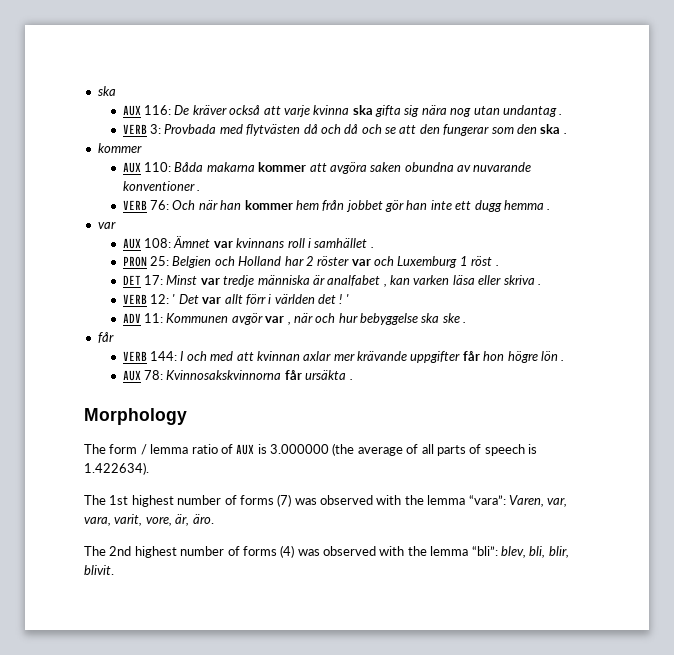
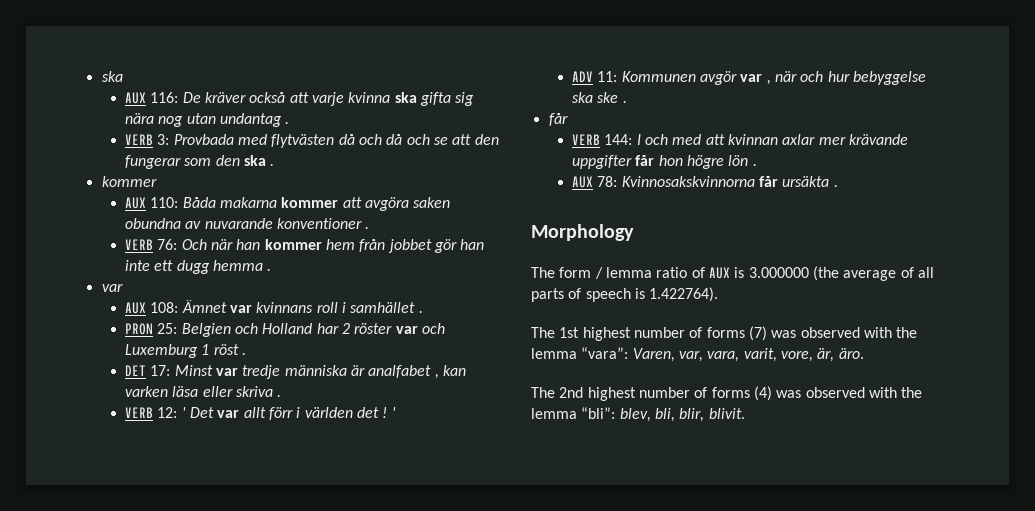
[84,462,149,475] 1.422634). -> [649,287,719,302] 1.422764).

